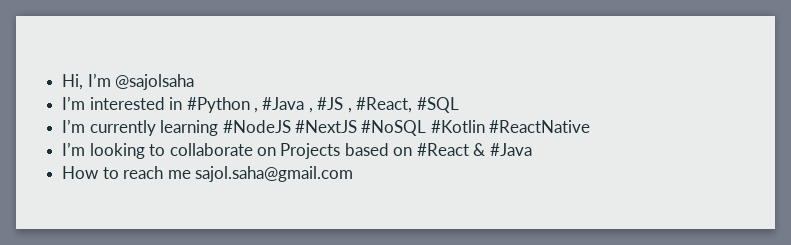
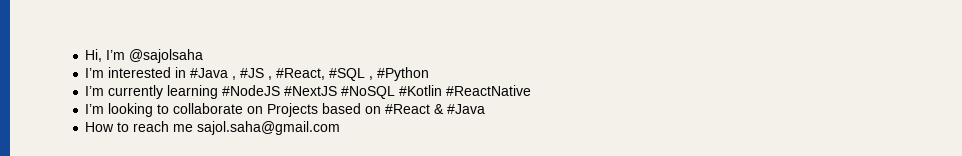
[186,97,258,113] #Python , -> (187, 72) none
(459, 105) none -> [369,67,430,81] , #Python

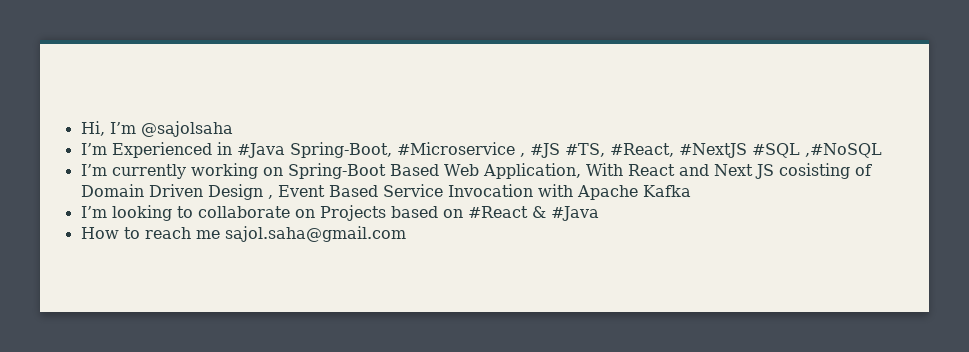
[108,67,172,78] interested -> [111,142,212,158] Experienced
[232,67,430,81] [85,85,532,99] , #JS , #React, #SQL , #Python // I’m currently learning #NodeJS #NextJS #NoSQL #Kotlin #ReactNative -> [289,142,882,158] [80,163,872,179] [80,184,691,200] Spring-Boot, #Microservice , #JS #TS, #React, #NextJS #SQL ,#NoSQL // I’m currently working on Spring-Boot Based Web Application, With React and Next JS cosisting of Domain Driven Design , Event Based Service Invocation with Apache Kafka

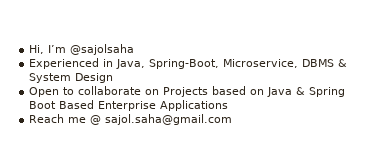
[80,143,107,155] I’m -> (135, 49) none
[236,142,882,158] [80,163,872,179] [80,184,691,200] [80,205,172,221] #Java Spring-Boot, #Microservice , #JS #TS, #React, #NextJS #SQL ,#NoSQL // I’m currently working on Spring-Boot Based Web Application, With React and Next JS cosisting of Domain Driven Design , Event Based Service Invocation with Apache Kafka // I’m looking -> [116,59,348,69] [29,73,114,83] [29,87,60,97] Java, Spring-Boot, Microservice, DBMS & System Design // Open
[467,206,599,221] [80,227,220,239] #React & #Java // How to reach me -> [267,87,346,97] [29,100,229,111] [29,114,102,125] Java & Spring Boot Based Enterprise Applications // Reach me @

